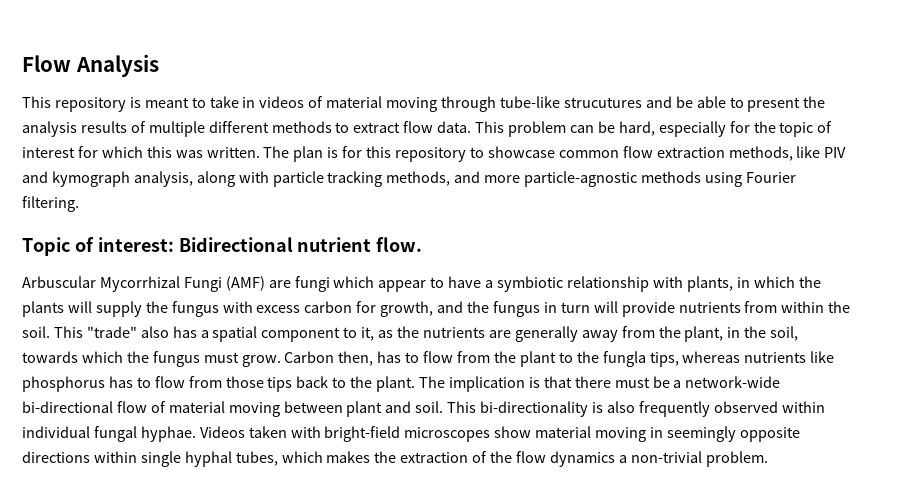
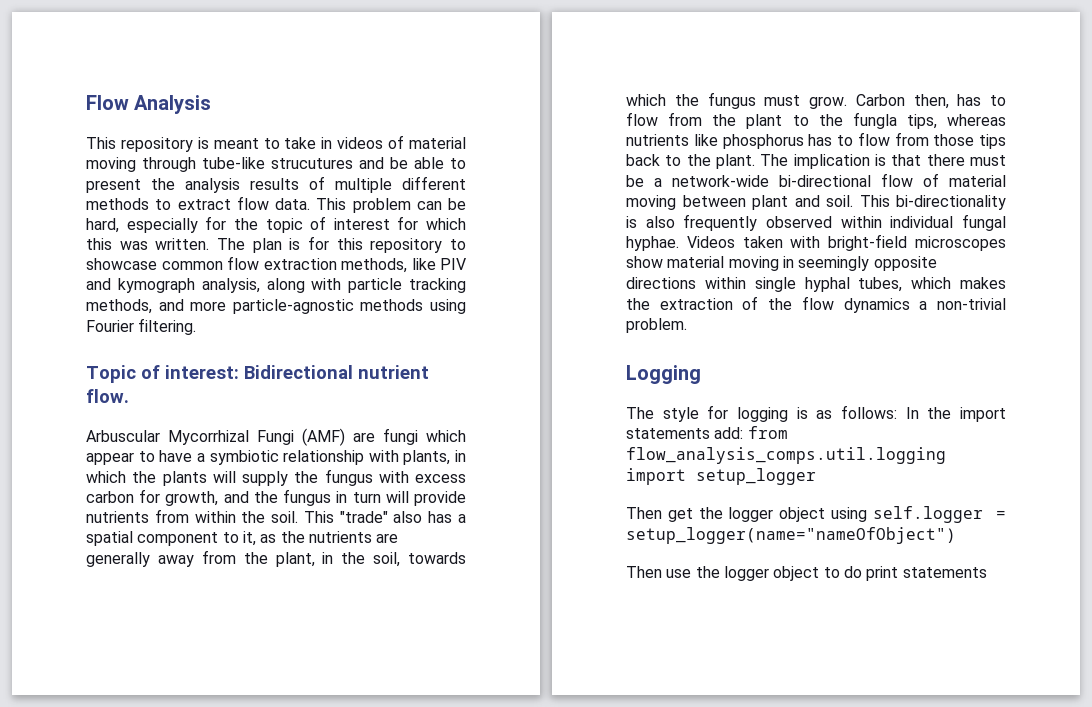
(768, 459) none -> [626,365,701,384] [626,405,1006,422] [626,426,788,439] [626,447,946,464] [626,468,816,485] [626,506,1006,523] [626,527,956,544] [626,566,987,581] // Logging // The style for logging is as follows: In the import statements add: from flow_analysis_comps.util.logging import setup_logger // Then get the logger object using self.logger = setup_logger(name="nameOfObject") // Then use the logger object to do print statements

